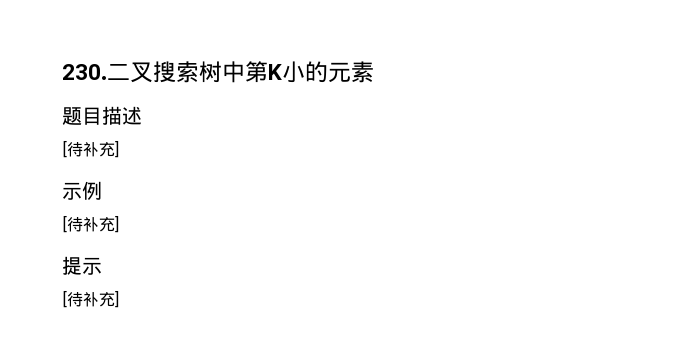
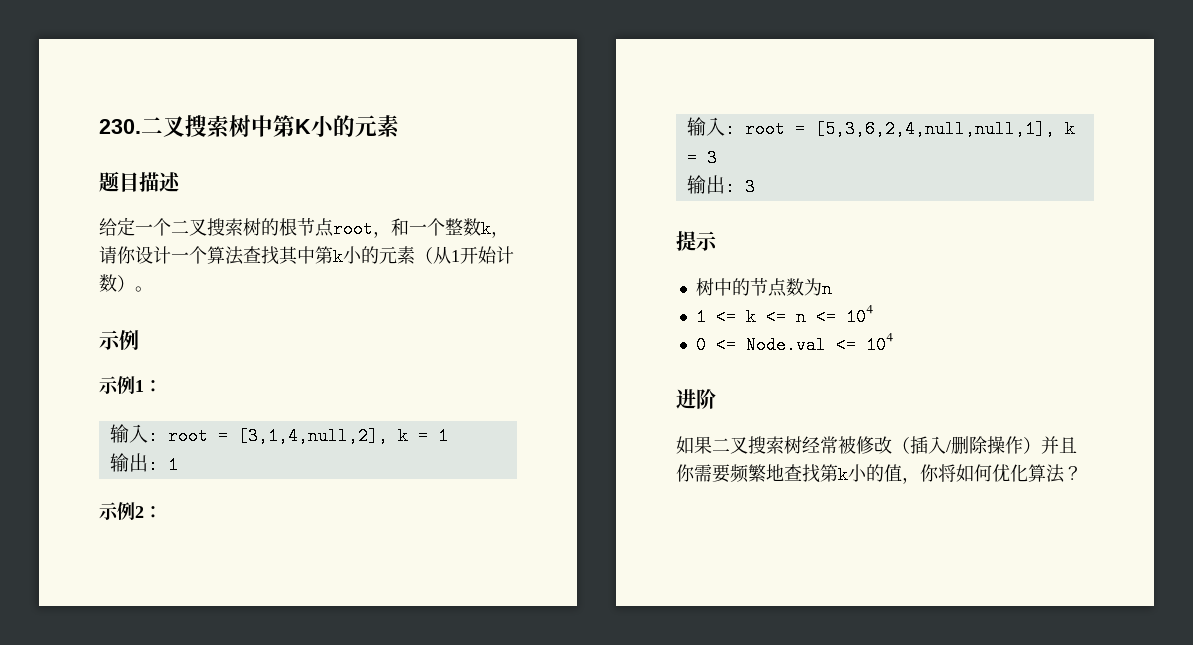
[62,140,119,158] [62,181,102,200] [62,215,119,233] [62,256,102,275] [62,290,119,308] [待补充] // 示例 // [待补充] // 提示 // [待补充] -> [99,217,509,238] [99,246,514,266] [99,274,153,292] [99,329,139,350] [99,376,162,394] [109,424,448,445] [109,453,178,474] [99,502,162,520] [686,117,1075,138] [686,149,717,167] [686,175,755,196] [676,231,718,251] [695,278,832,298] [695,305,873,326] [695,333,893,354] [676,389,716,409] [676,436,1077,454] [676,464,1082,484] 给定一个二叉搜索树的根节点root，和一个整数k，请你设计一个算法查找其中第k小的元素（从1开始计数）。 // 示例 // 示例1： // 输入: root = [3,1,4,null,2], k = 1 // 输出: 1 // 示例2： // 输入: root = [5,3,6,2,4,null,null,1], k = 3 // 输出: 3 // 提示 // 树中的节点数为n // 1 <= k <= n <= 10⁴ // 0 <= Node.val <= 10⁴ // 进阶 // 如果二叉搜索树经常被修改（插入/删除操作）并且你需要频繁地查找第k小的值，你将如何优化算法？

